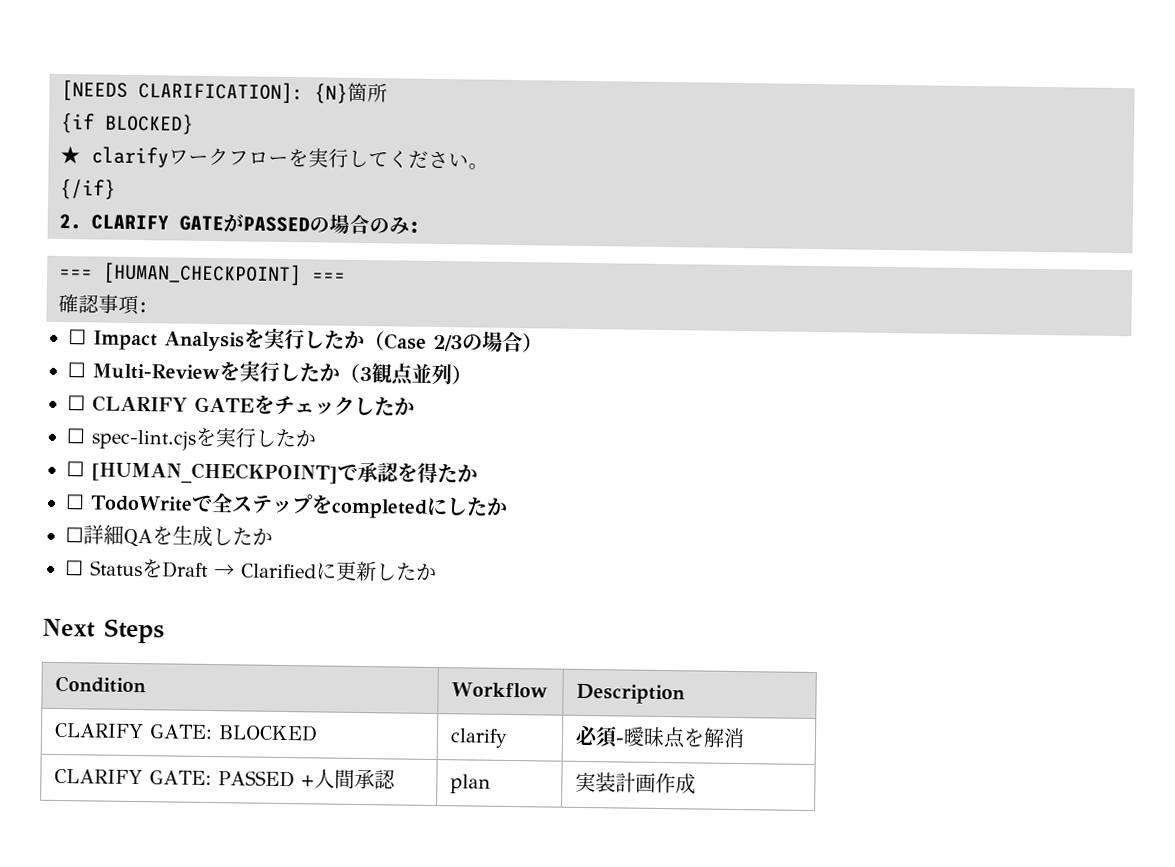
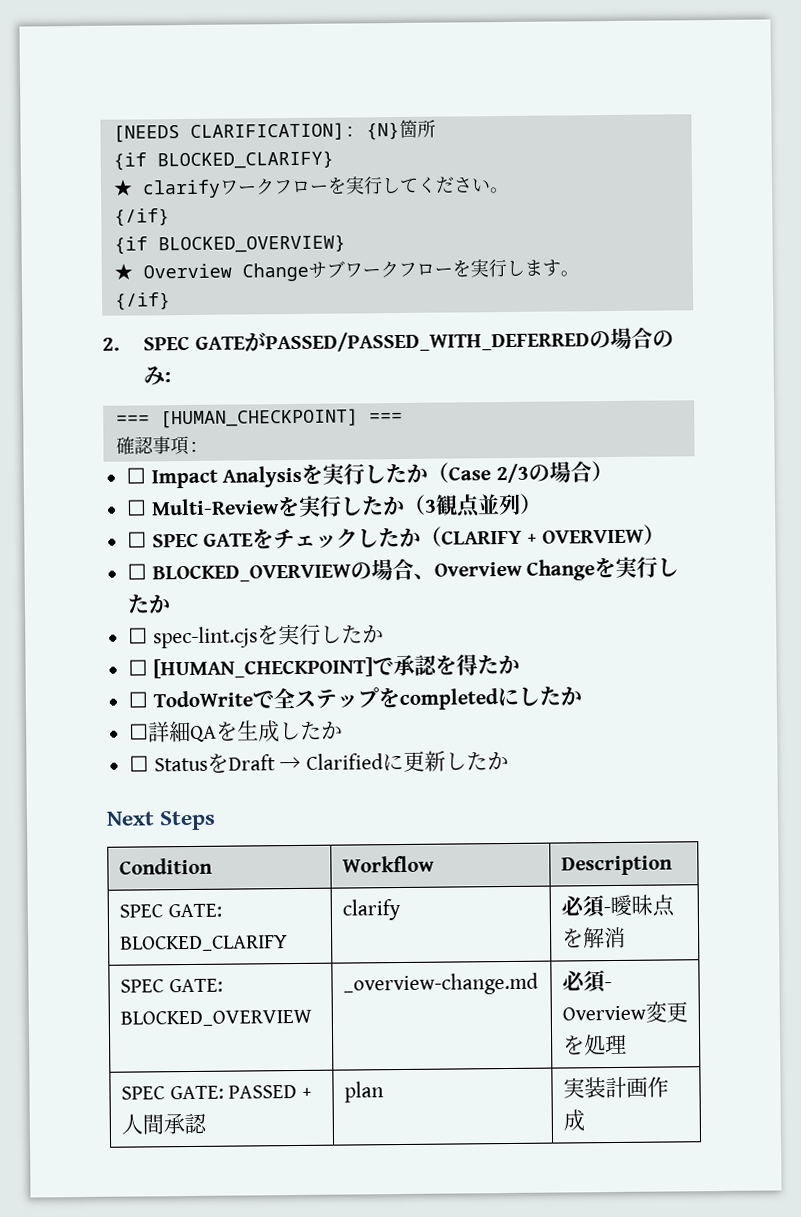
[104,113,194,135] BLOCKED} -> [156,150,334,170] BLOCKED_CLARIFY}
[59,213,310,233] 2. CLARIFY GATEがPASSED -> [113,234,346,255] [113,258,579,282] [114,292,171,311] [102,330,591,353] {if BLOCKED_OVERVIEW} // ★ Overview Changeサブワークフローを実行します。 // {/if} // 2. SPEC GATEがPASSED/PASSED_WITH_DEFERRED
[92,395,188,413] CLARIFY -> [151,533,199,548] SPEC
(415, 406) none -> [420,524,665,547] [127,556,680,583] [127,594,172,614] （CLARIFY + OVERVIEW） // ☐ BLOCKED_OVERVIEWの場合、Overview Changeを実行したか
[53,722,318,742] CLARIFY GATE: BLOCKED -> [118,903,222,918] [119,935,288,952] SPEC GATE: BLOCKED_CLARIFY
[53,768,143,785] CLARIFY -> [119,978,223,993] [119,1009,312,1027] [342,972,539,996] [561,970,612,993] [561,1001,688,1023] [562,1034,627,1056] [120,1086,165,1100] SPEC GATE: BLOCKED_OVERVIEW | _overview-change.md | 必須- Overview変更を処理 // SPEC

